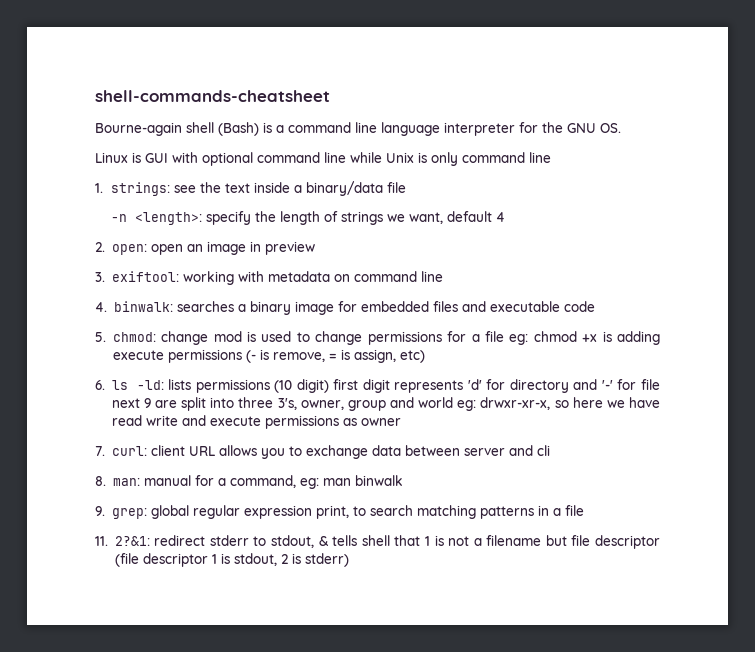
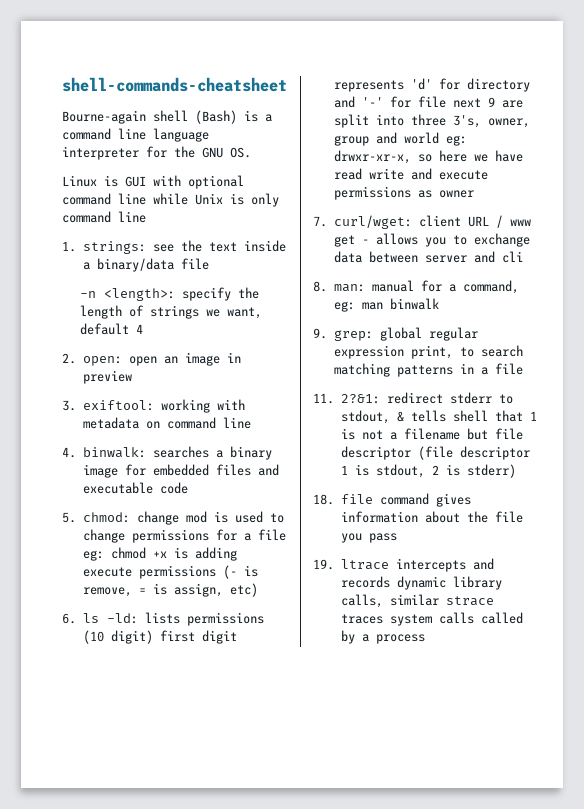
[111,446,147,456] curl: -> [333,215,412,229] curl/wget:
(215, 451) none -> [495,215,531,228] [333,235,369,247] / www get -
(349, 560) none -> [313,493,471,507] [340,511,523,523] [340,533,397,543] [313,558,494,572] [340,576,502,590] [340,594,494,608] [340,612,523,626] [340,630,425,644] // 18. file command gives information about the file you pass // 19. ltrace intercepts and records dynamic library calls, similar strace traces system calls called by a process

